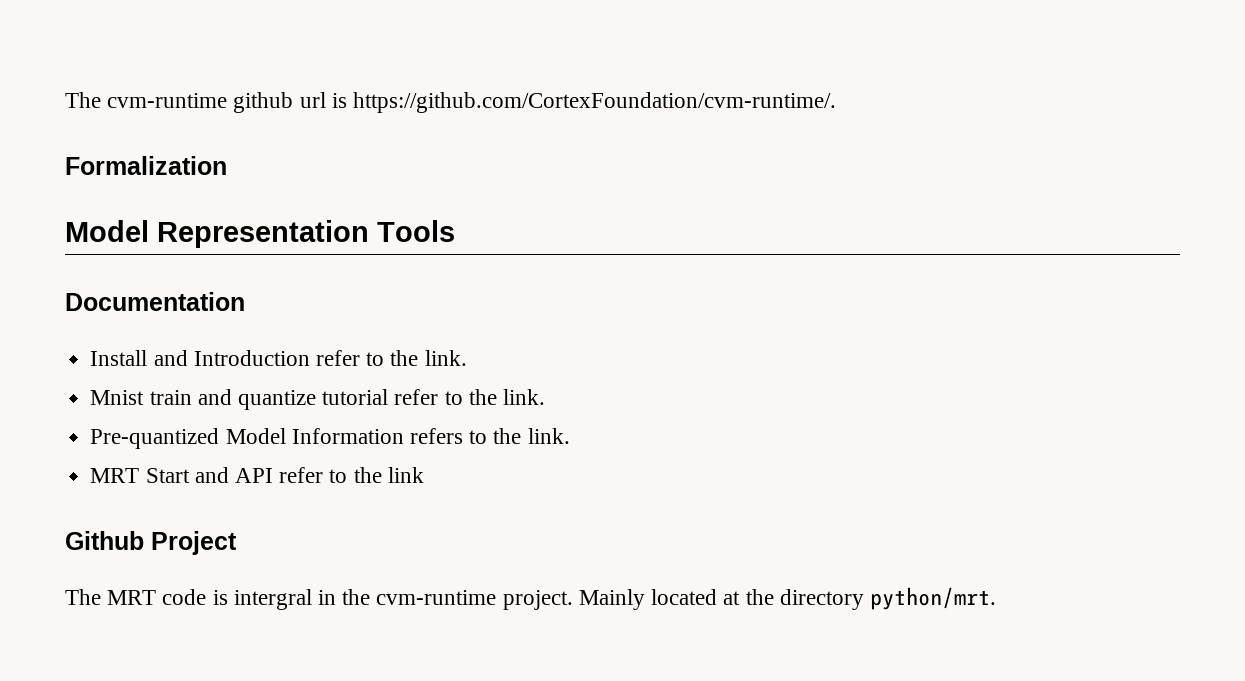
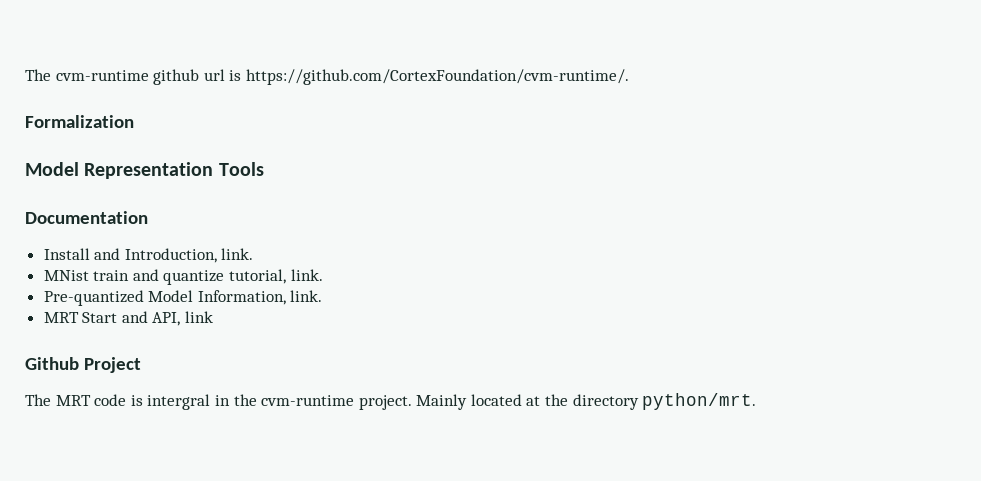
[193,350,467,366] [90,390,145,405] Introduction refer to the link. // Mnist -> [124,248,254,263] [43,270,89,281] Introduction, link. // MNist
[322,389,497,405] tutorial refer to the -> [229,269,287,284] tutorial,
[291,428,522,444] Information refers to the -> [197,290,286,305] Information,
[234,467,382,483] API refer to the -> [152,312,181,326] API,

